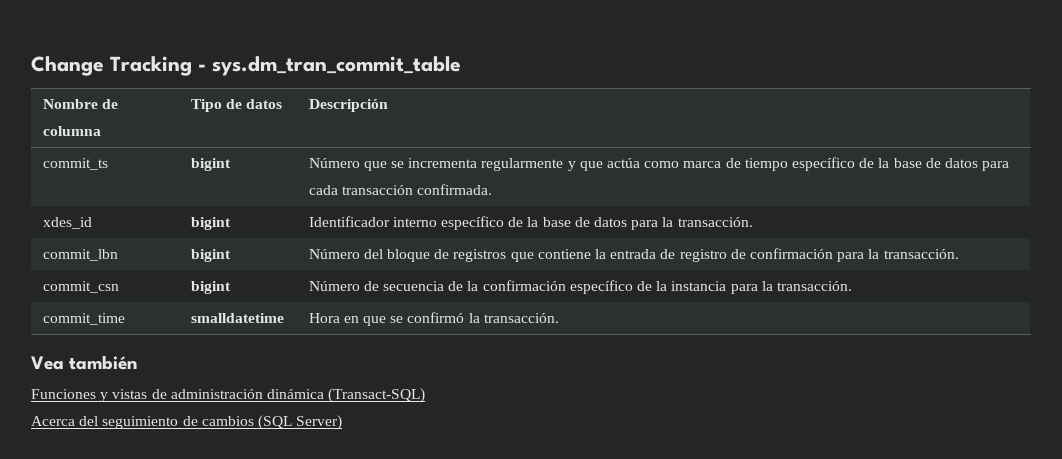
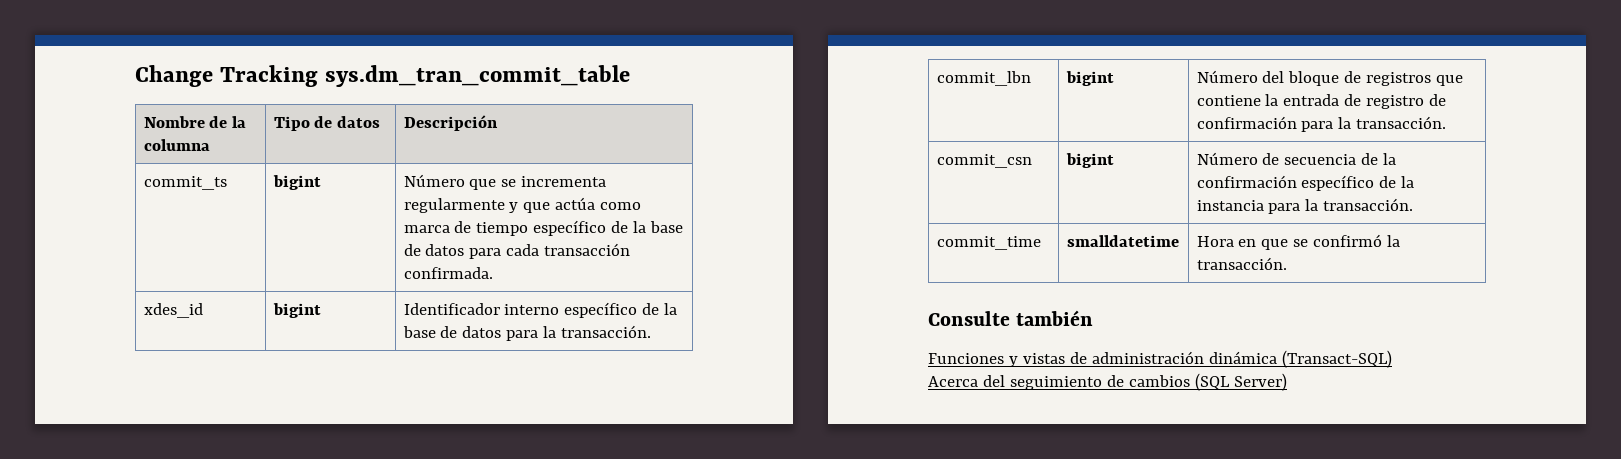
[198,64,206,71] - -> (319, 76) none
(118, 104) none -> [232,116,247,128] la
[31,356,64,370] Vea -> [928,311,1010,326] Consulte

